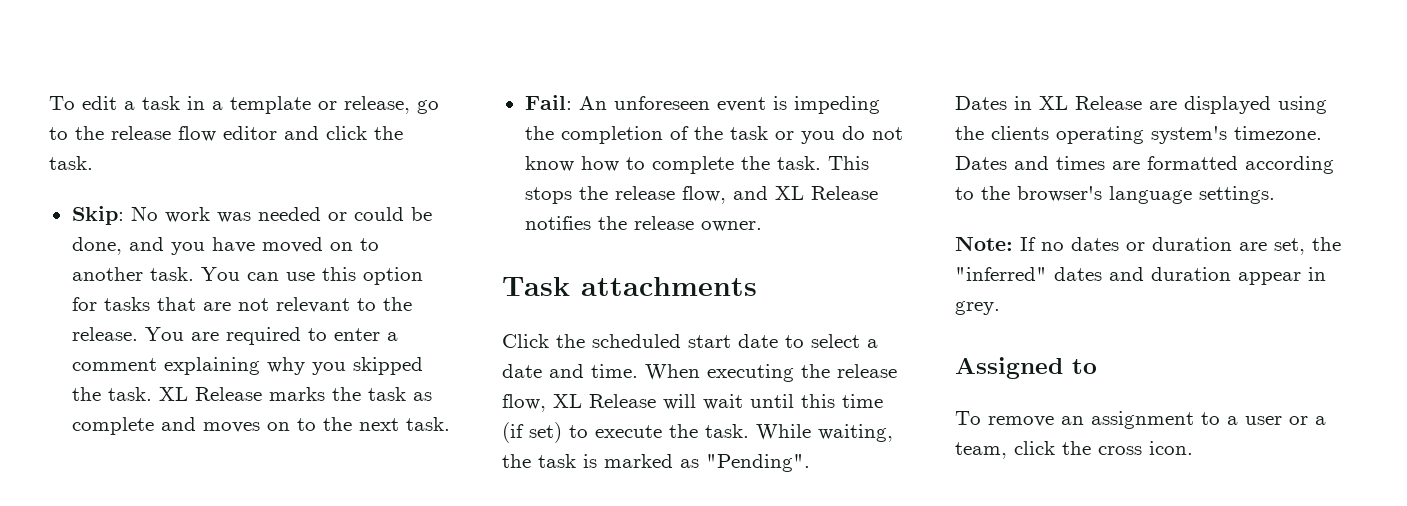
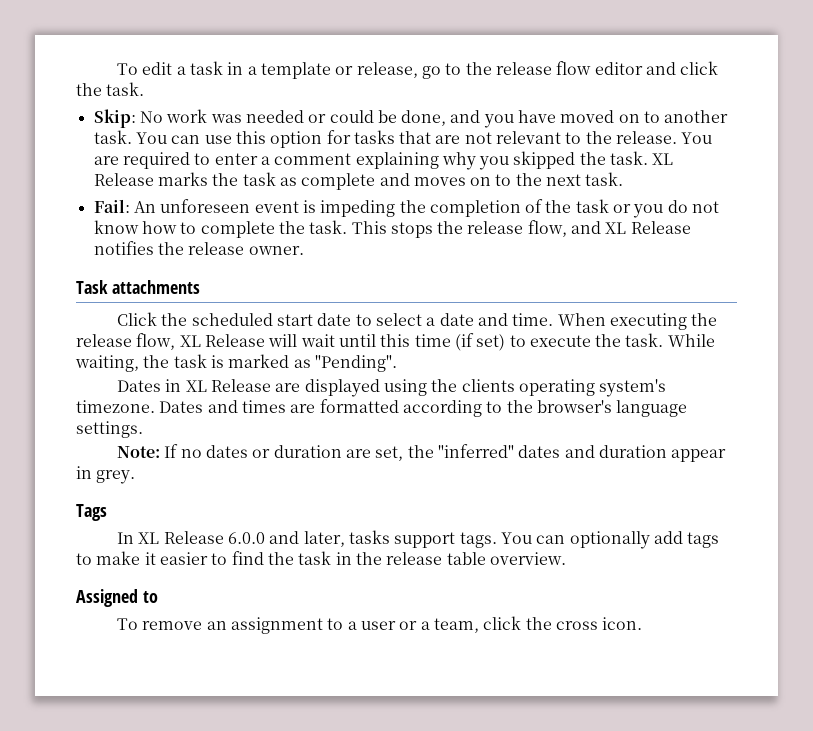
(1000, 308) none -> [76,504,107,521] [117,530,720,549] [76,551,566,565] // Tags // In XL Release 6.0.0 and later, tasks support tags. You can optionally add tags to make it easier to find the task in the release table overview.

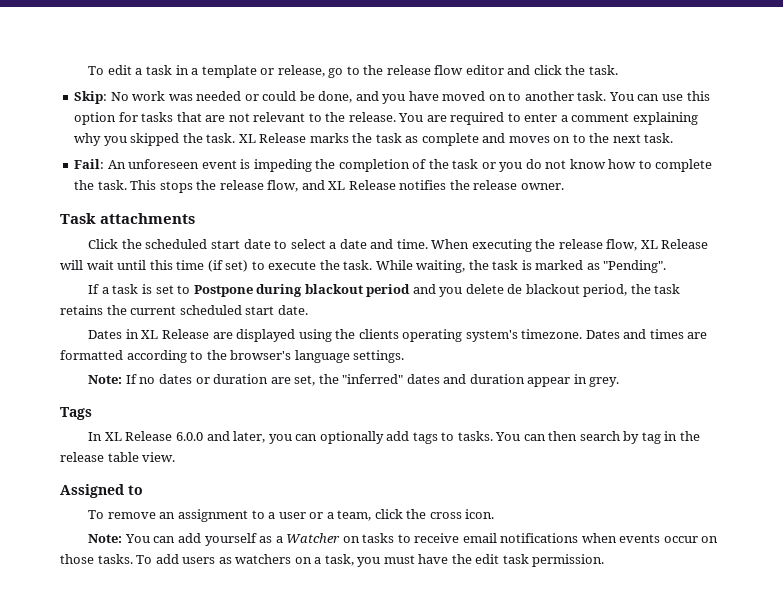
(397, 363) none -> [88,284,681,297] [60,305,308,315] // If a task is set to Postpone during blackout period and you delete de blackout period, the task retains the current scheduled start date.
[348,530,532,548] tasks support tags. You -> [268,434,292,444] you
[96,551,332,565] make it easier to find the task -> [457,431,661,444] tasks. You can then search by tag
[489,552,566,565] overview. -> [142,452,176,462] view.
(643, 623) none -> [88,533,719,546] [60,554,605,567] // Note: You can add yourself as a Watcher on tasks to receive email notifications when events occur on those tasks. To add users as watchers on a task, you must have the edit task permission.

